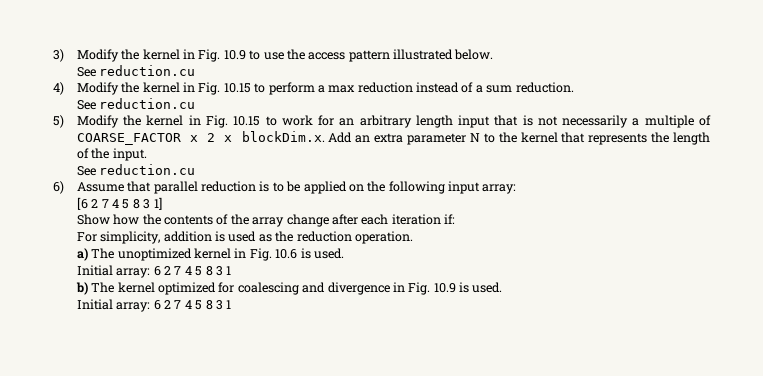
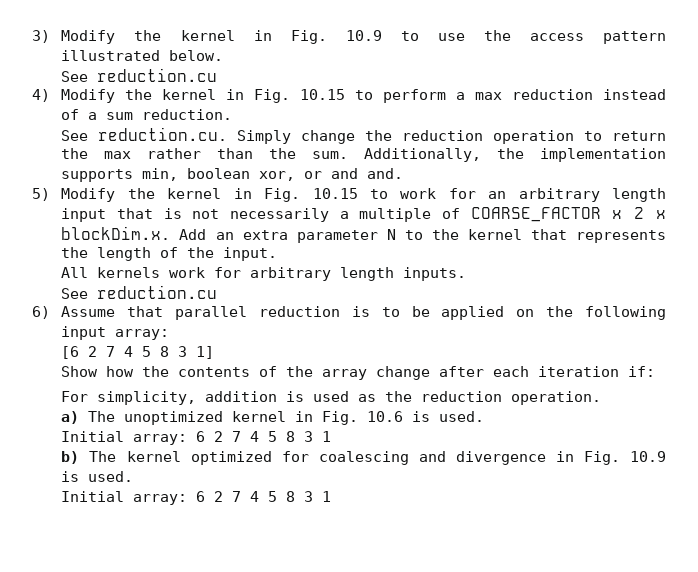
[99,98,196,109] reduction.cu -> [98,127,667,144] [61,148,667,162] [61,168,404,182] reduction.cu. Simply change the reduction operation to return the max rather than the sum. Additionally, the implementation supports min, boolean xor, or and and.
(147, 154) none -> [61,267,467,281] // All kernels work for arbitrary length inputs.

